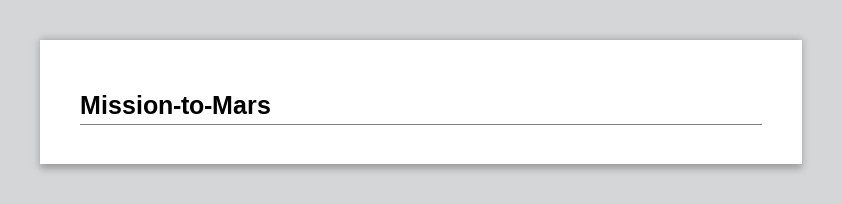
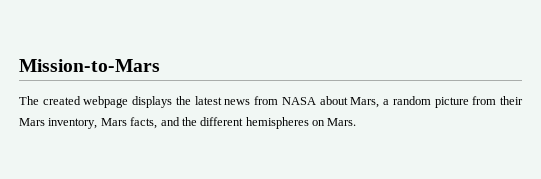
(271, 104) none -> [19,96,523,108] [19,117,357,129] // The created webpage displays the latest news from NASA about Mars, a random picture from their Mars inventory, Mars facts, and the different hemispheres on Mars.

